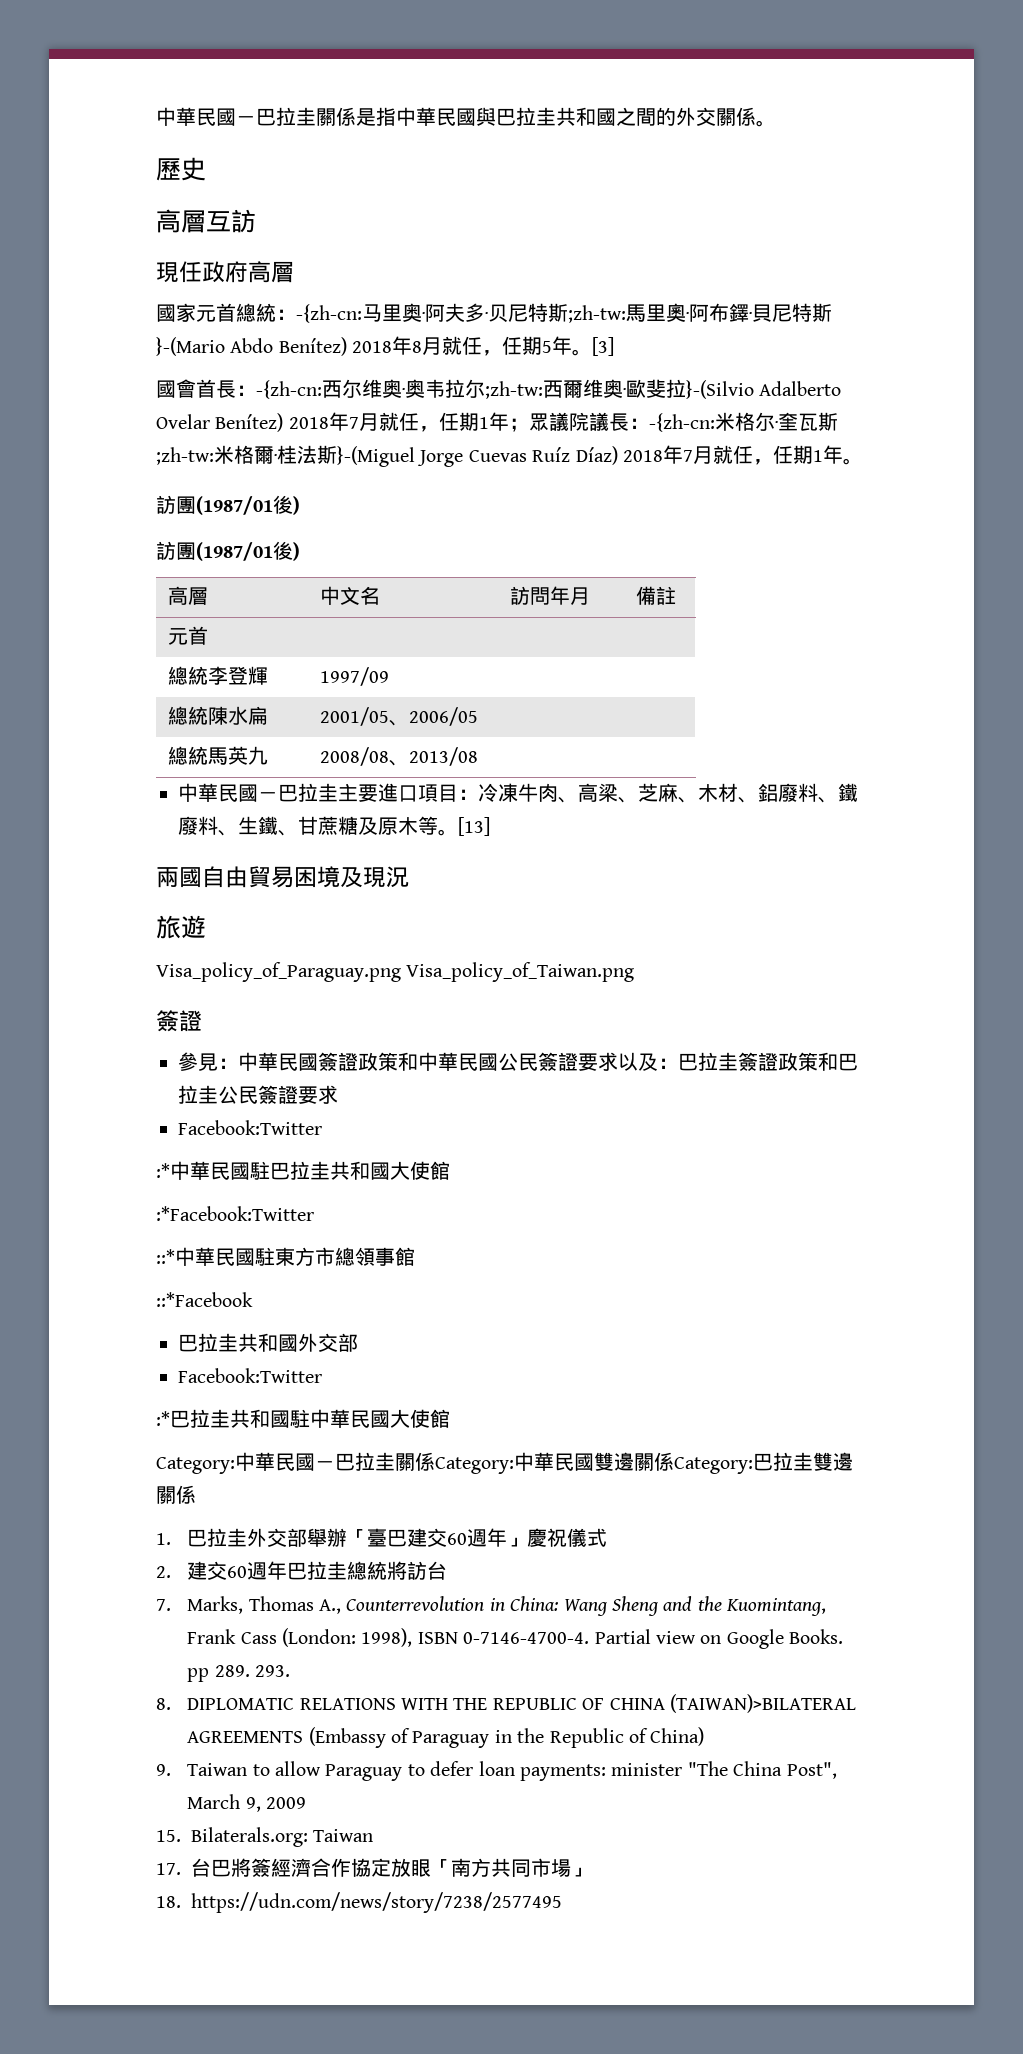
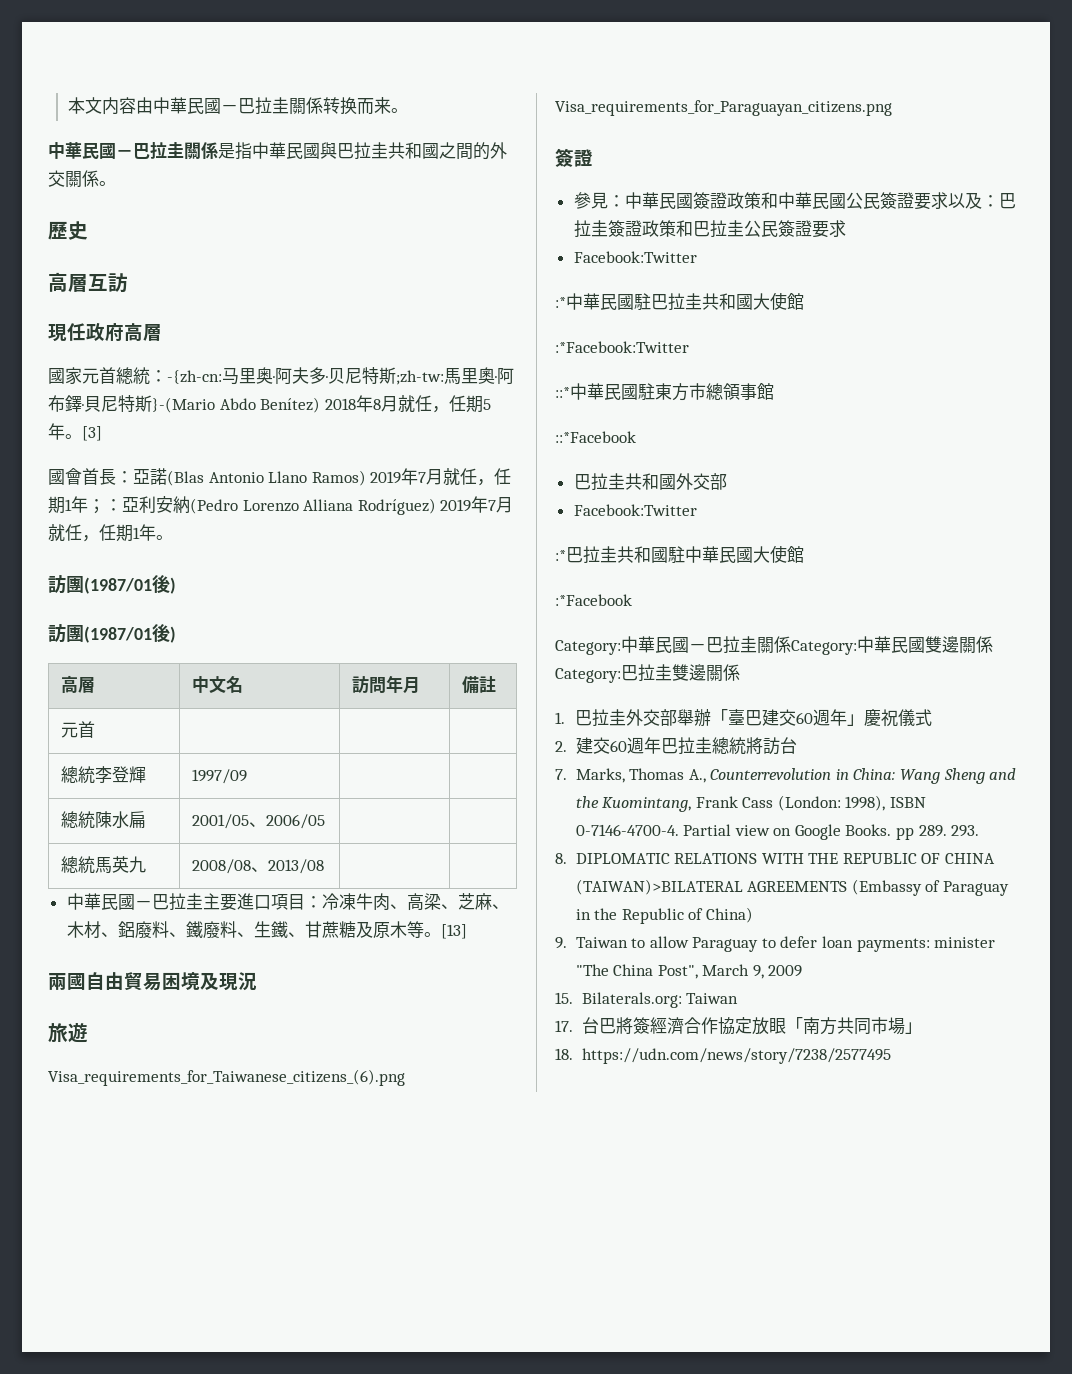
(156, 116) none -> [67,97,408,115] 本文内容由中華民國－巴拉圭關係转换而来。 //
[256,379,842,399] [156,413,329,432] -{zh-cn:西尔维奥·奥韦拉尔;zh-tw:西爾维奥·歐斐拉}-(Silvio Adalberto Ovelar Benítez) 2018 -> [133,468,402,486] 亞諾(Blas Antonio Llano Ramos) 2019
[528,412,838,432] [156,445,663,467] 眾議院議長：-{zh-cn:米格尔·奎瓦斯;zh-tw:米格爾·桂法斯}-(Miguel Jorge Cuevas Ruíz Díaz) 2018 -> [105,496,472,515] ：亞利安納(Pedro Lorenzo Alliana Rodríguez) 2019
[156,962,635,982] Visa_policy_of_Paraguay.png Visa_policy_of_Taiwan.png -> [48,1069,405,1086] [555,100,892,116] Visa_requirements_for_Taiwanese_citizens_(6).png Visa_requirements_for_Paraguayan_citizens.png
(450, 1418) none -> [555,594,632,606] // :*Facebook

